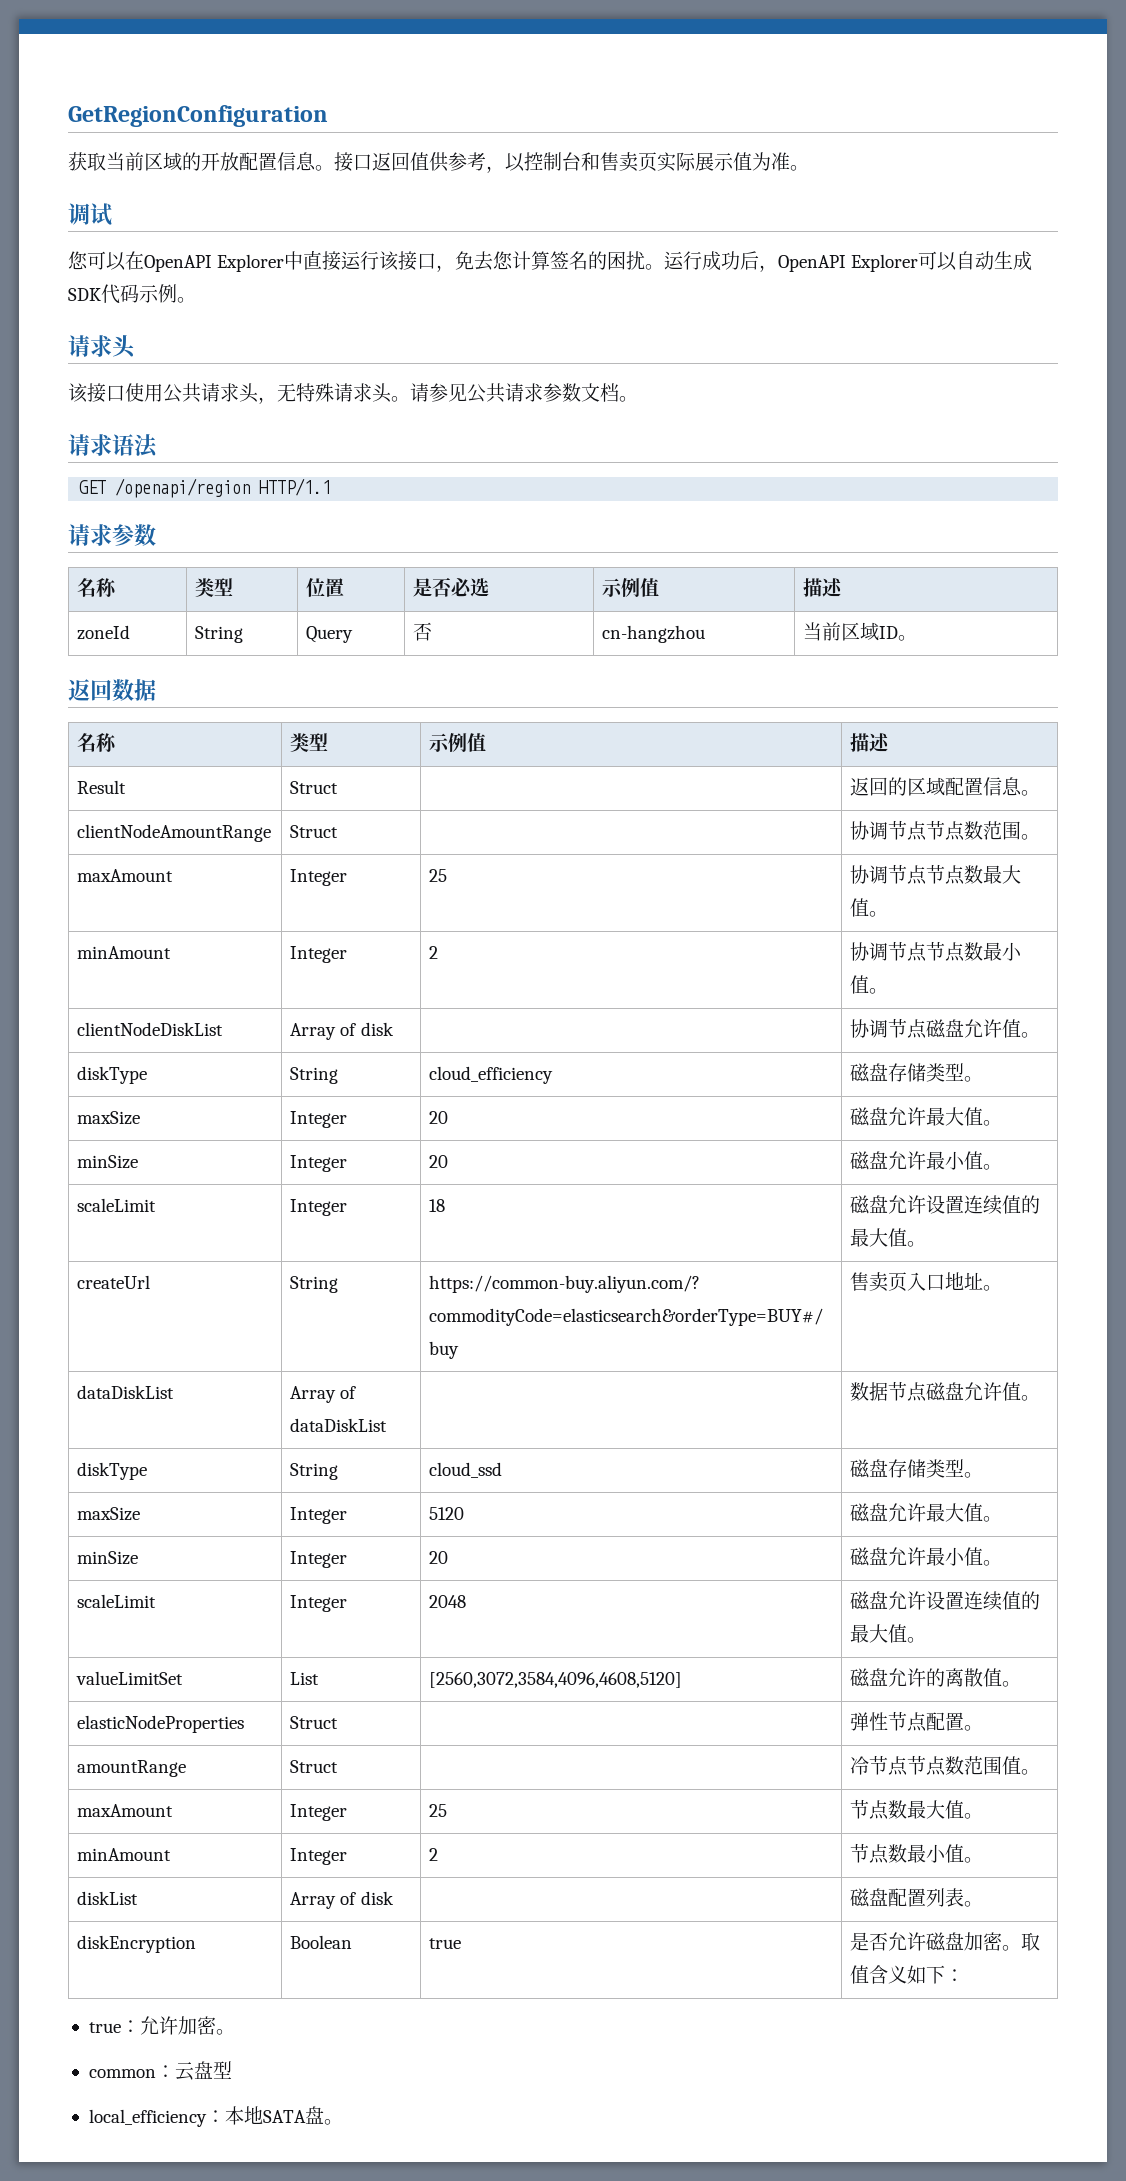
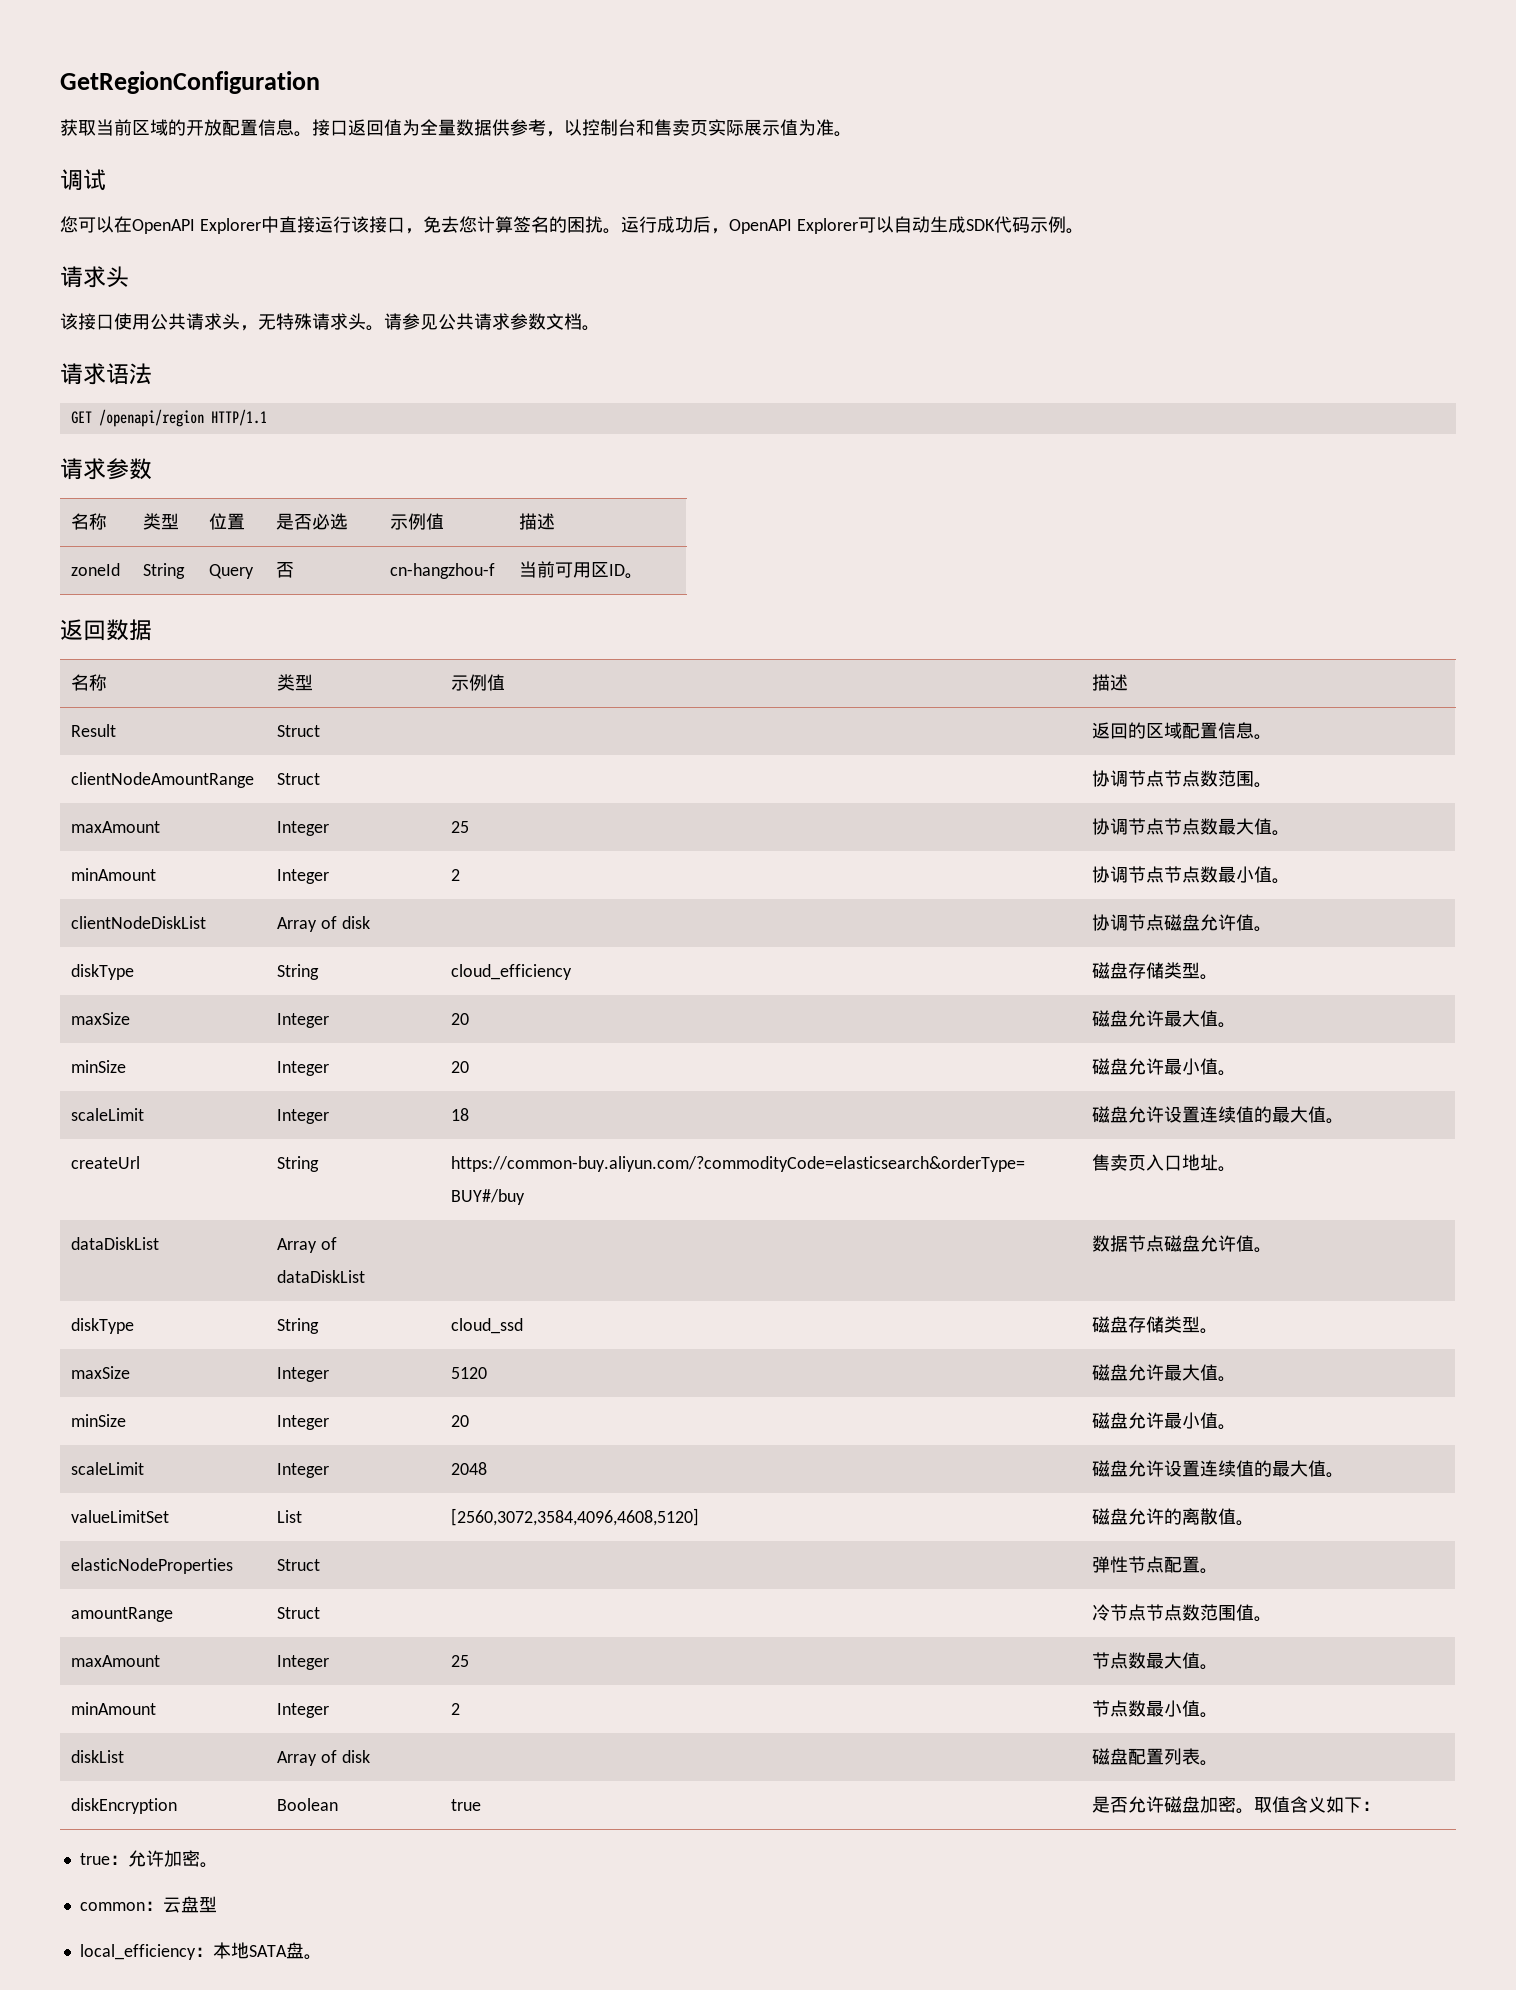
(429, 161) none -> [402,119,492,136] 为全量数据
[602,625,706,643] [803,622,880,641] cn-hangzhou | 当前区域 -> [390,563,496,579] [519,561,610,578] cn-hangzhou-f | 当前可用区

